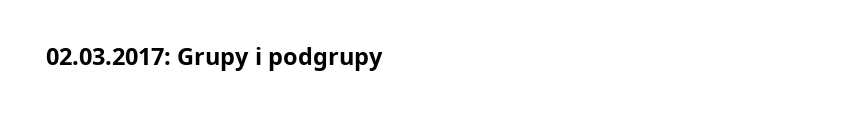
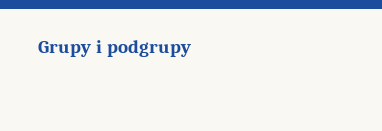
[46,48,171,65] 02.03.2017: -> (38, 49) none

